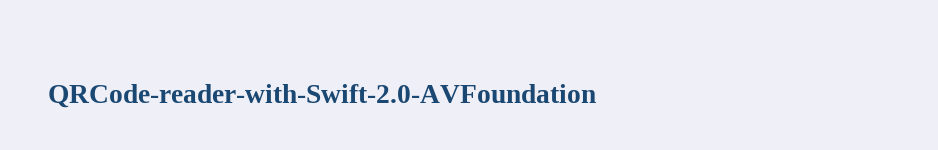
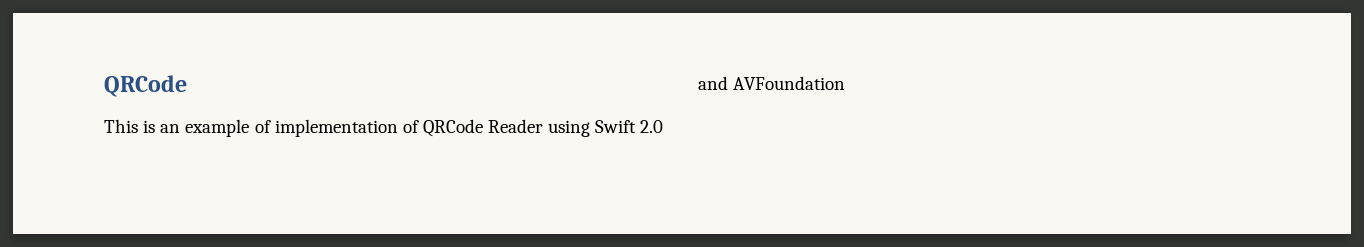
[48,84,596,108] QRCode-reader-with-Swift-2.0-AVFoundation -> [104,75,187,97] [104,119,664,137] [698,76,846,90] QRCode // This is an example of implementation of QRCode Reader using Swift 2.0 and AVFoundation

